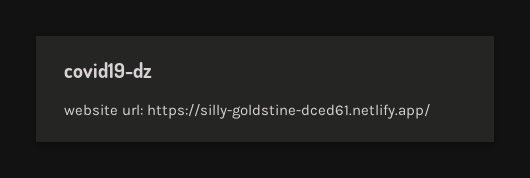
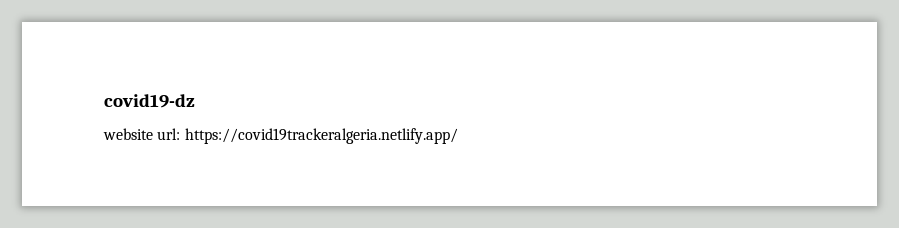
[147,104,431,119] https://silly-goldstine-dced61.netlify.app/ -> [184,128,458,144] https://covid19trackeralgeria.netlify.app/

